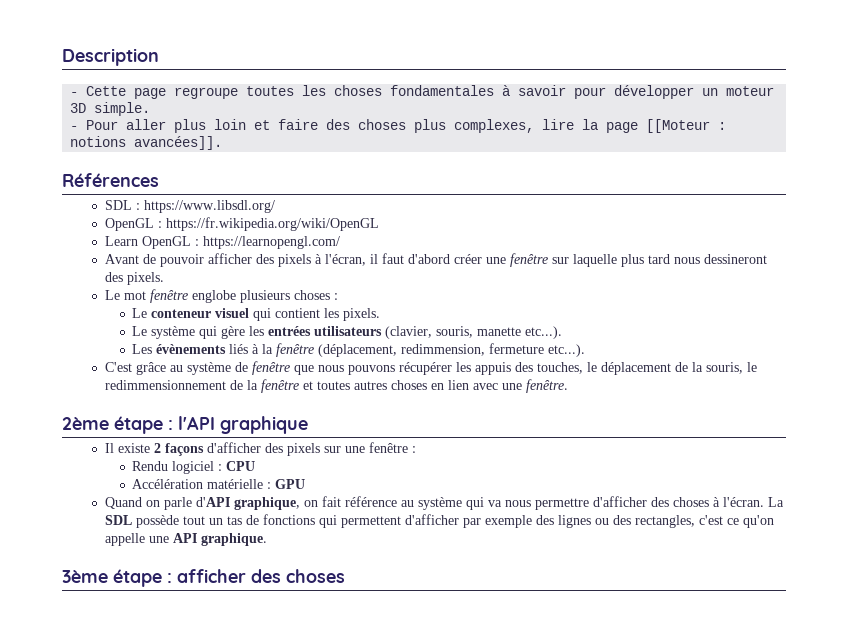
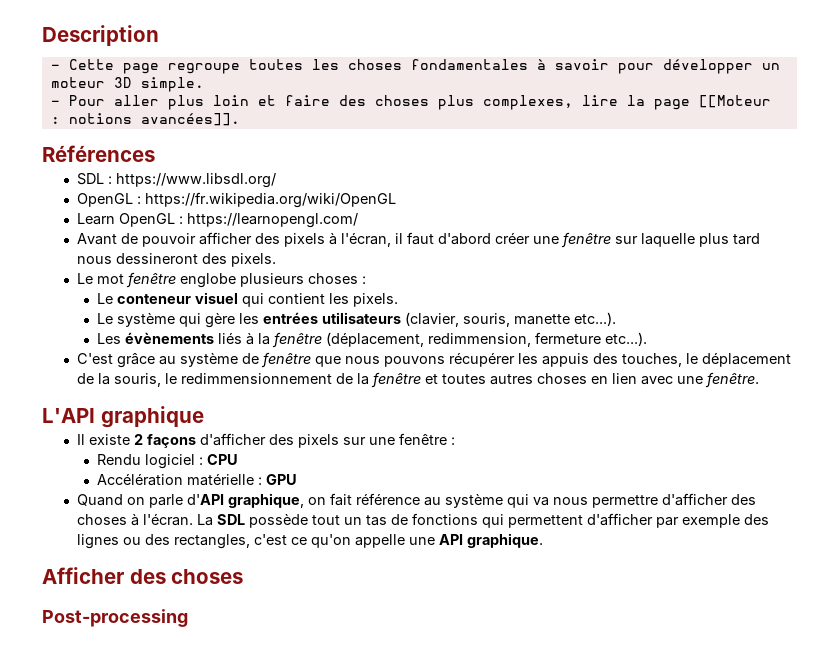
[62,416,215,434] 2ème étape : l'API -> [42,408,95,423] L'API
[62,569,345,587] 3ème étape : afficher des choses -> [42,567,244,584] [42,609,188,627] Afficher des choses // Post-processing

